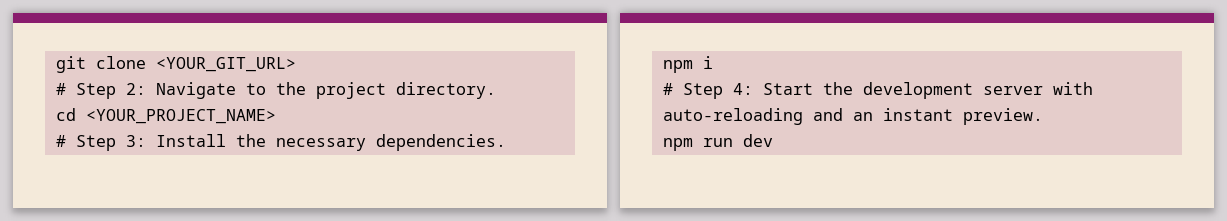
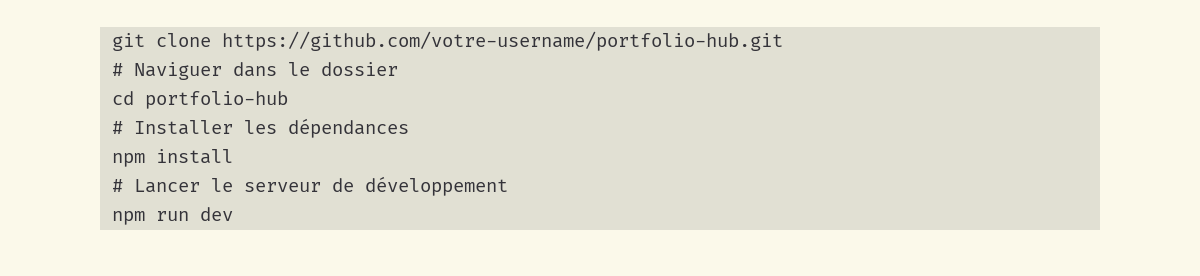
[156,57,297,72] [56,82,497,99] <YOUR_GIT_URL> // # Step 2: Navigate to the project directory. -> [222,31,783,51] [112,62,398,80] https://github.com/votre-username/portfolio-hub.git // # Naviguer dans le dossier
[86,109,277,124] [56,134,507,151] [663,56,714,73] [663,82,1094,99] [663,108,1044,125] <YOUR_PROJECT_NAME> // # Step 3: Install the necessary dependencies. // npm i // # Step 4: Start the development server with auto-reloading and an instant preview. -> [145,91,288,109] [112,118,409,138] [112,149,233,167] [112,176,508,196] portfolio-hub // # Installer les dépendances // npm install // # Lancer le serveur de développement

